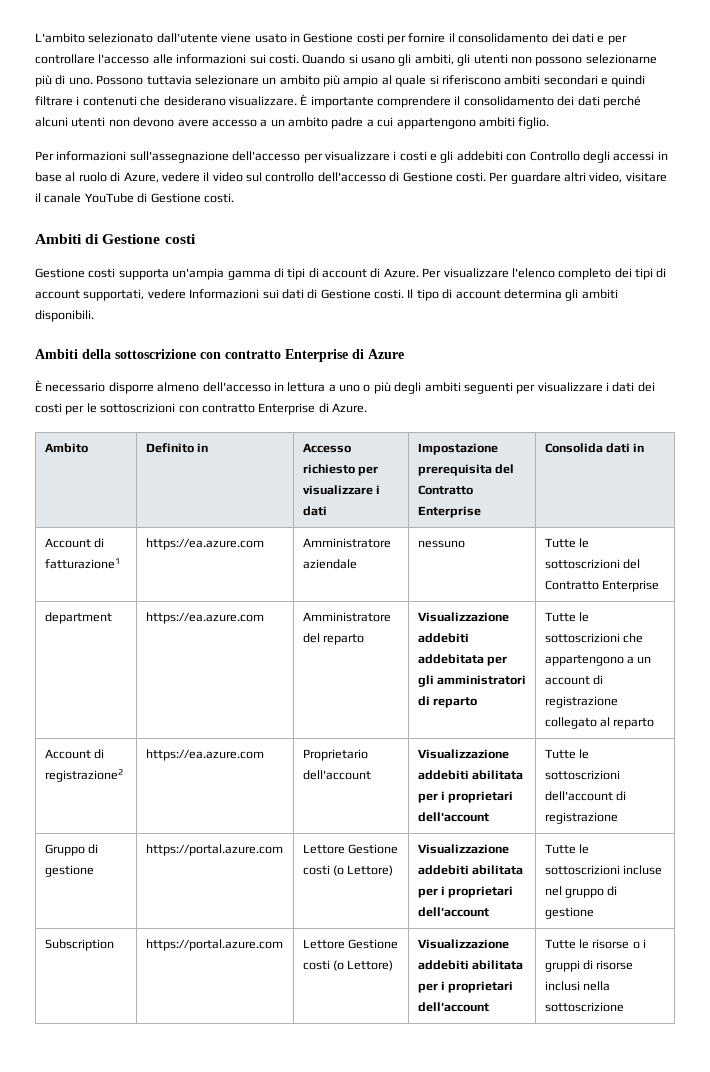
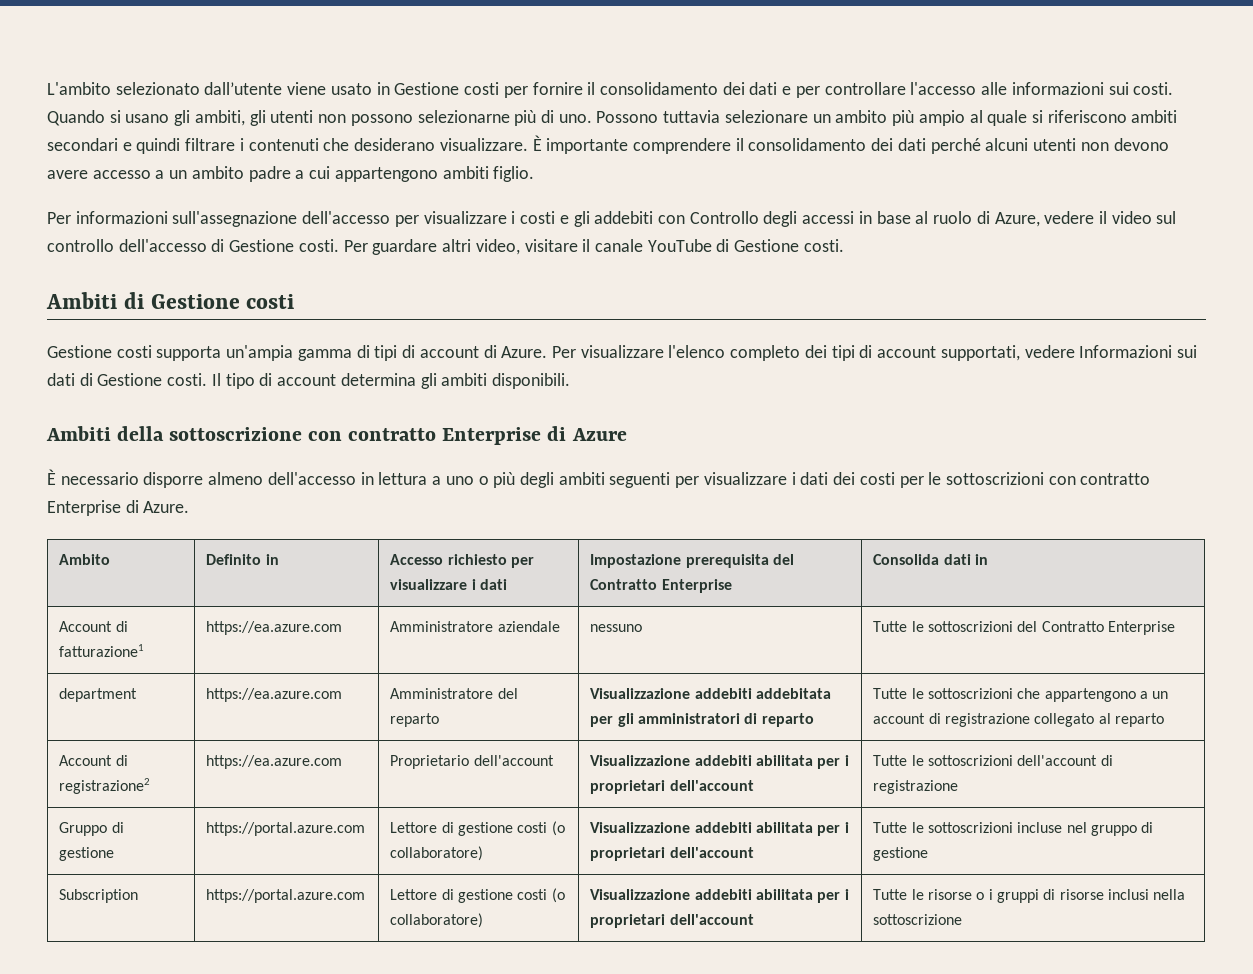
[348,844,399,854] [302,865,394,876] Gestione costi (o Lettore) -> [441,821,565,836] [390,846,484,861] di gestione costi (o collaboratore)
[348,939,399,949] [302,960,394,971] Gestione costi (o Lettore) -> [441,888,565,903] [390,913,484,928] di gestione costi (o collaboratore)

